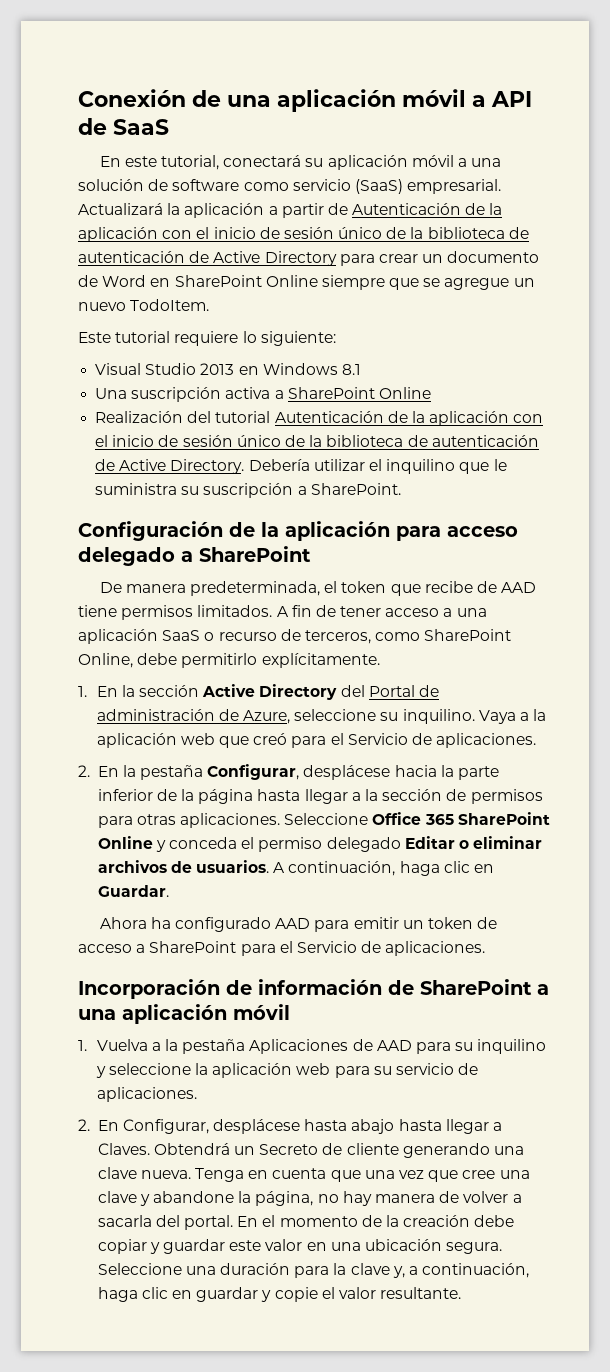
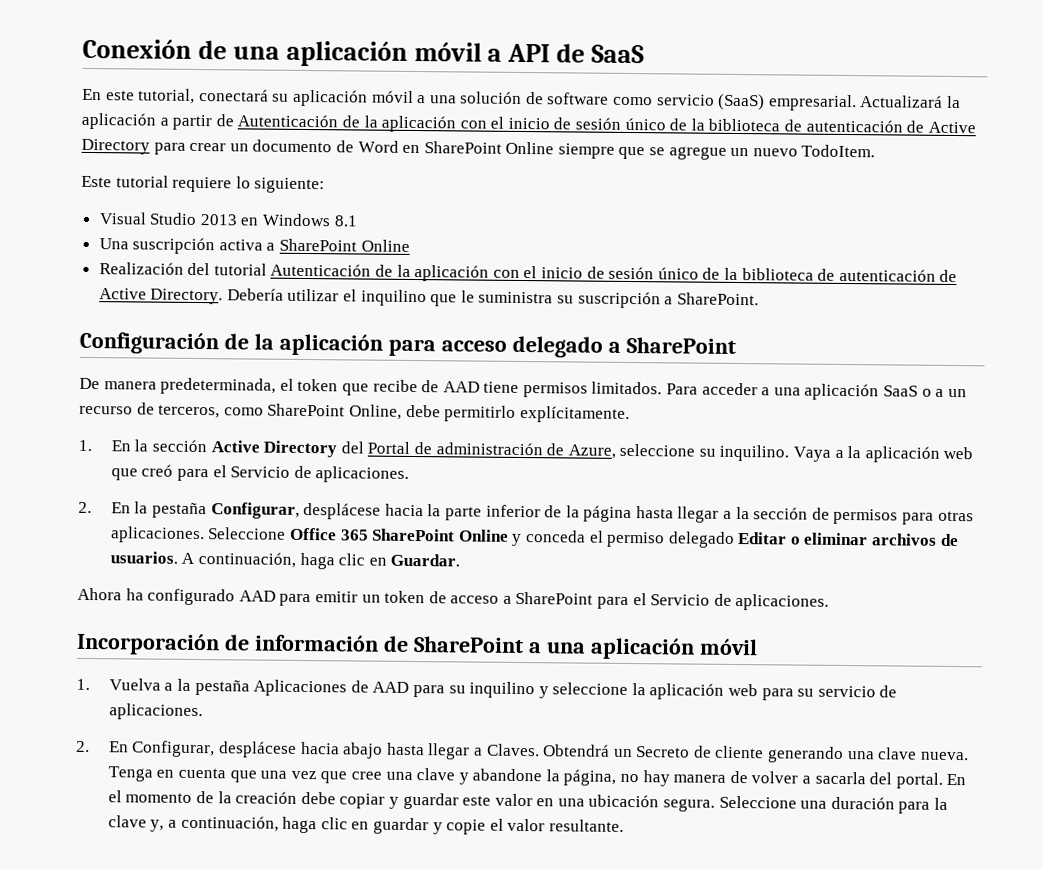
[276,605,440,617] A fin de tener acceso -> [666,382,758,396] Para acceder
(215, 636) none -> [935,388,967,398] a un
[304,1119,348,1131] hasta -> [300,741,340,755] hacia

